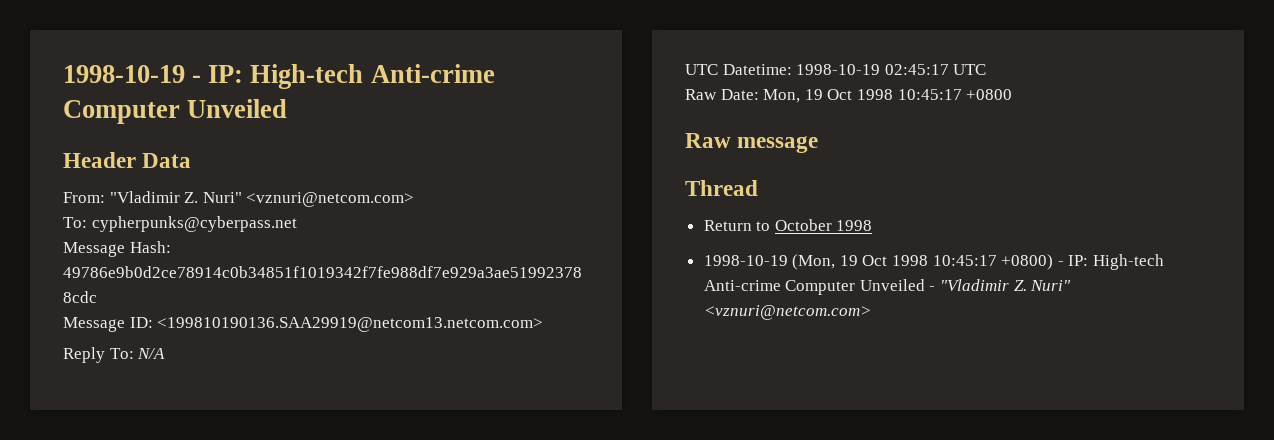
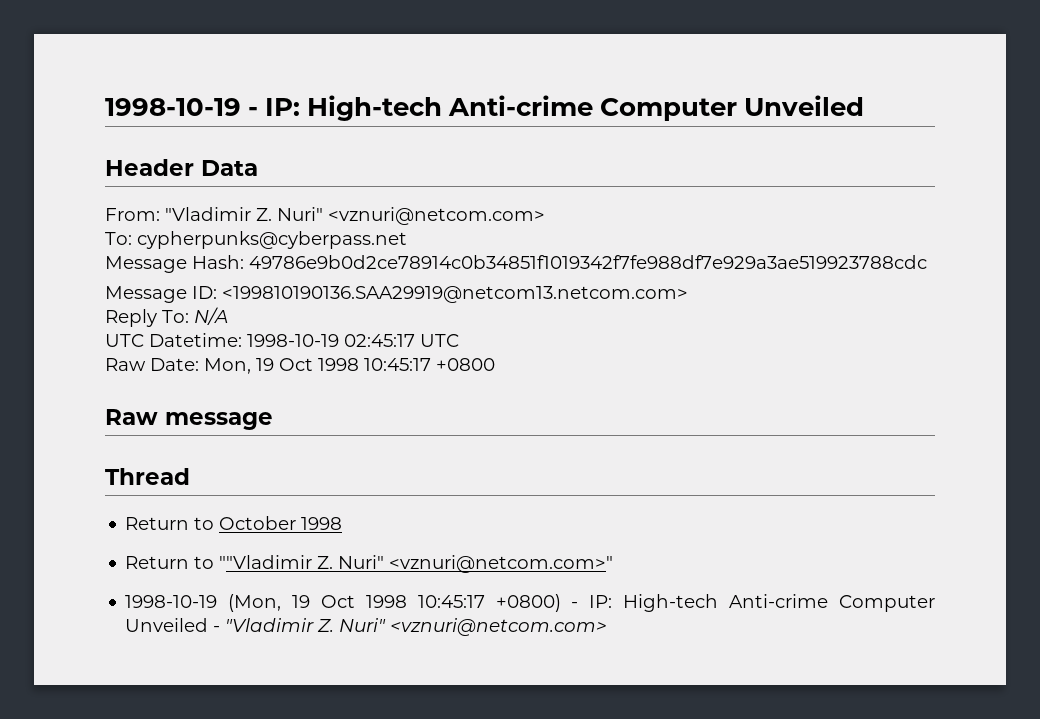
(873, 225) none -> [125,555,614,573] // Return to ""Vladimir Z. Nuri" <vznuri@netcom.com>"

